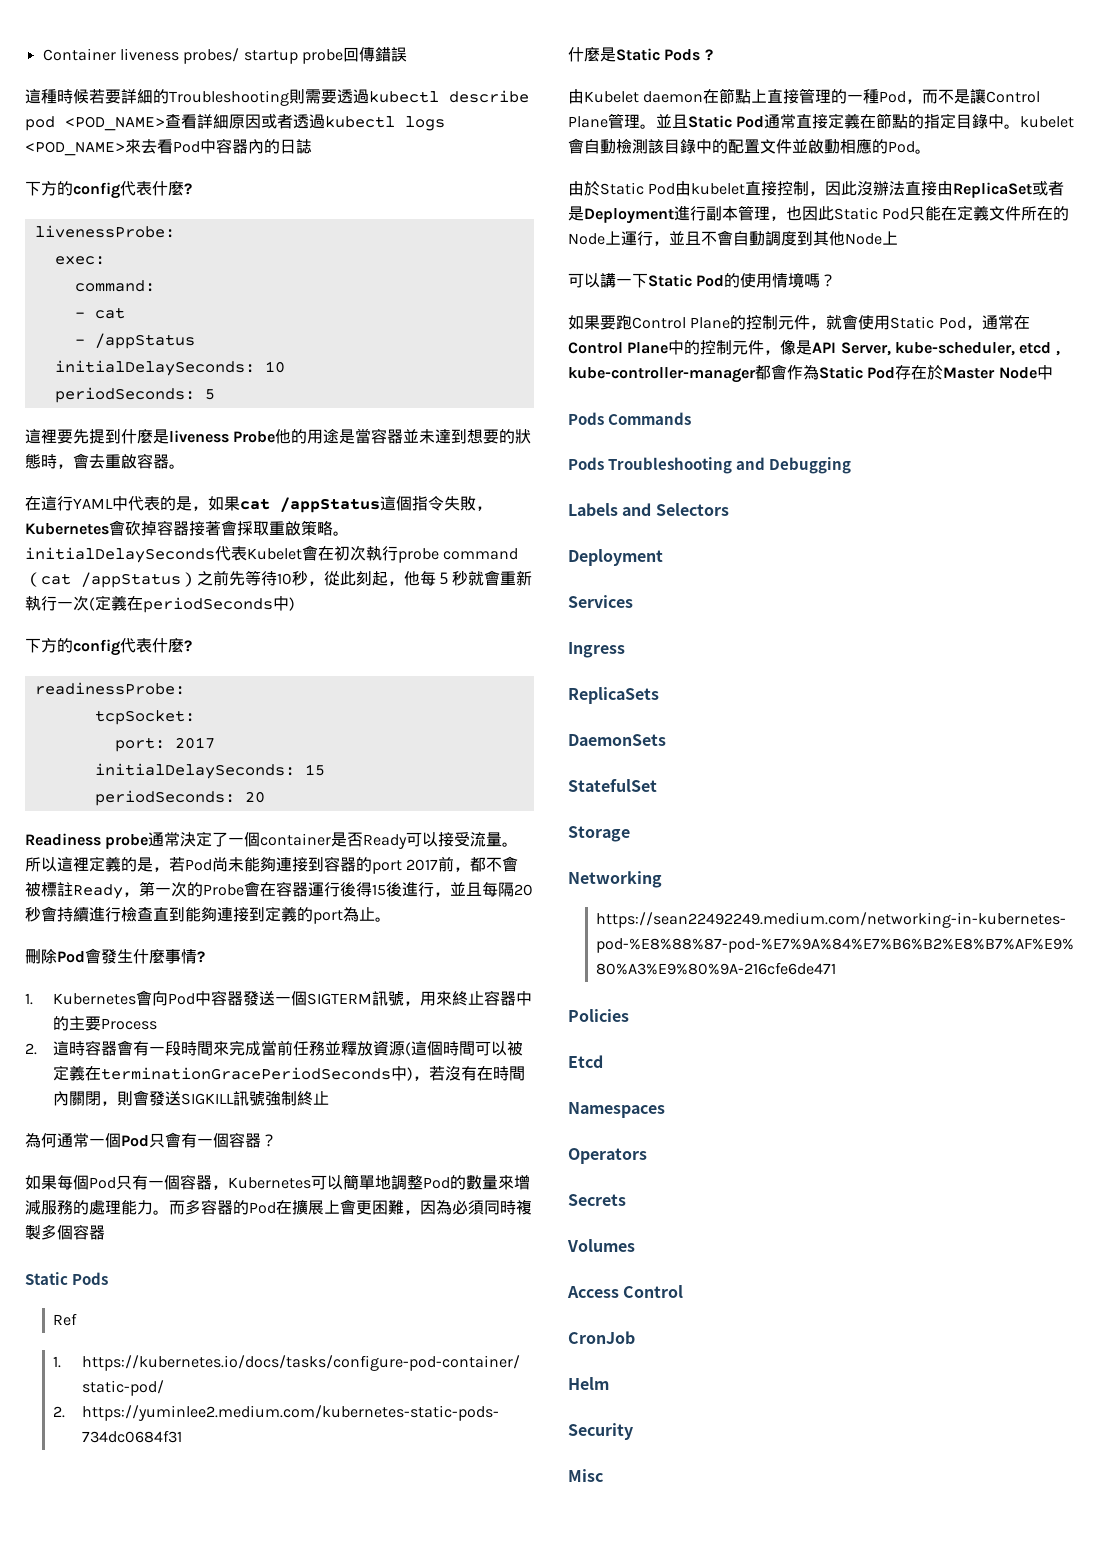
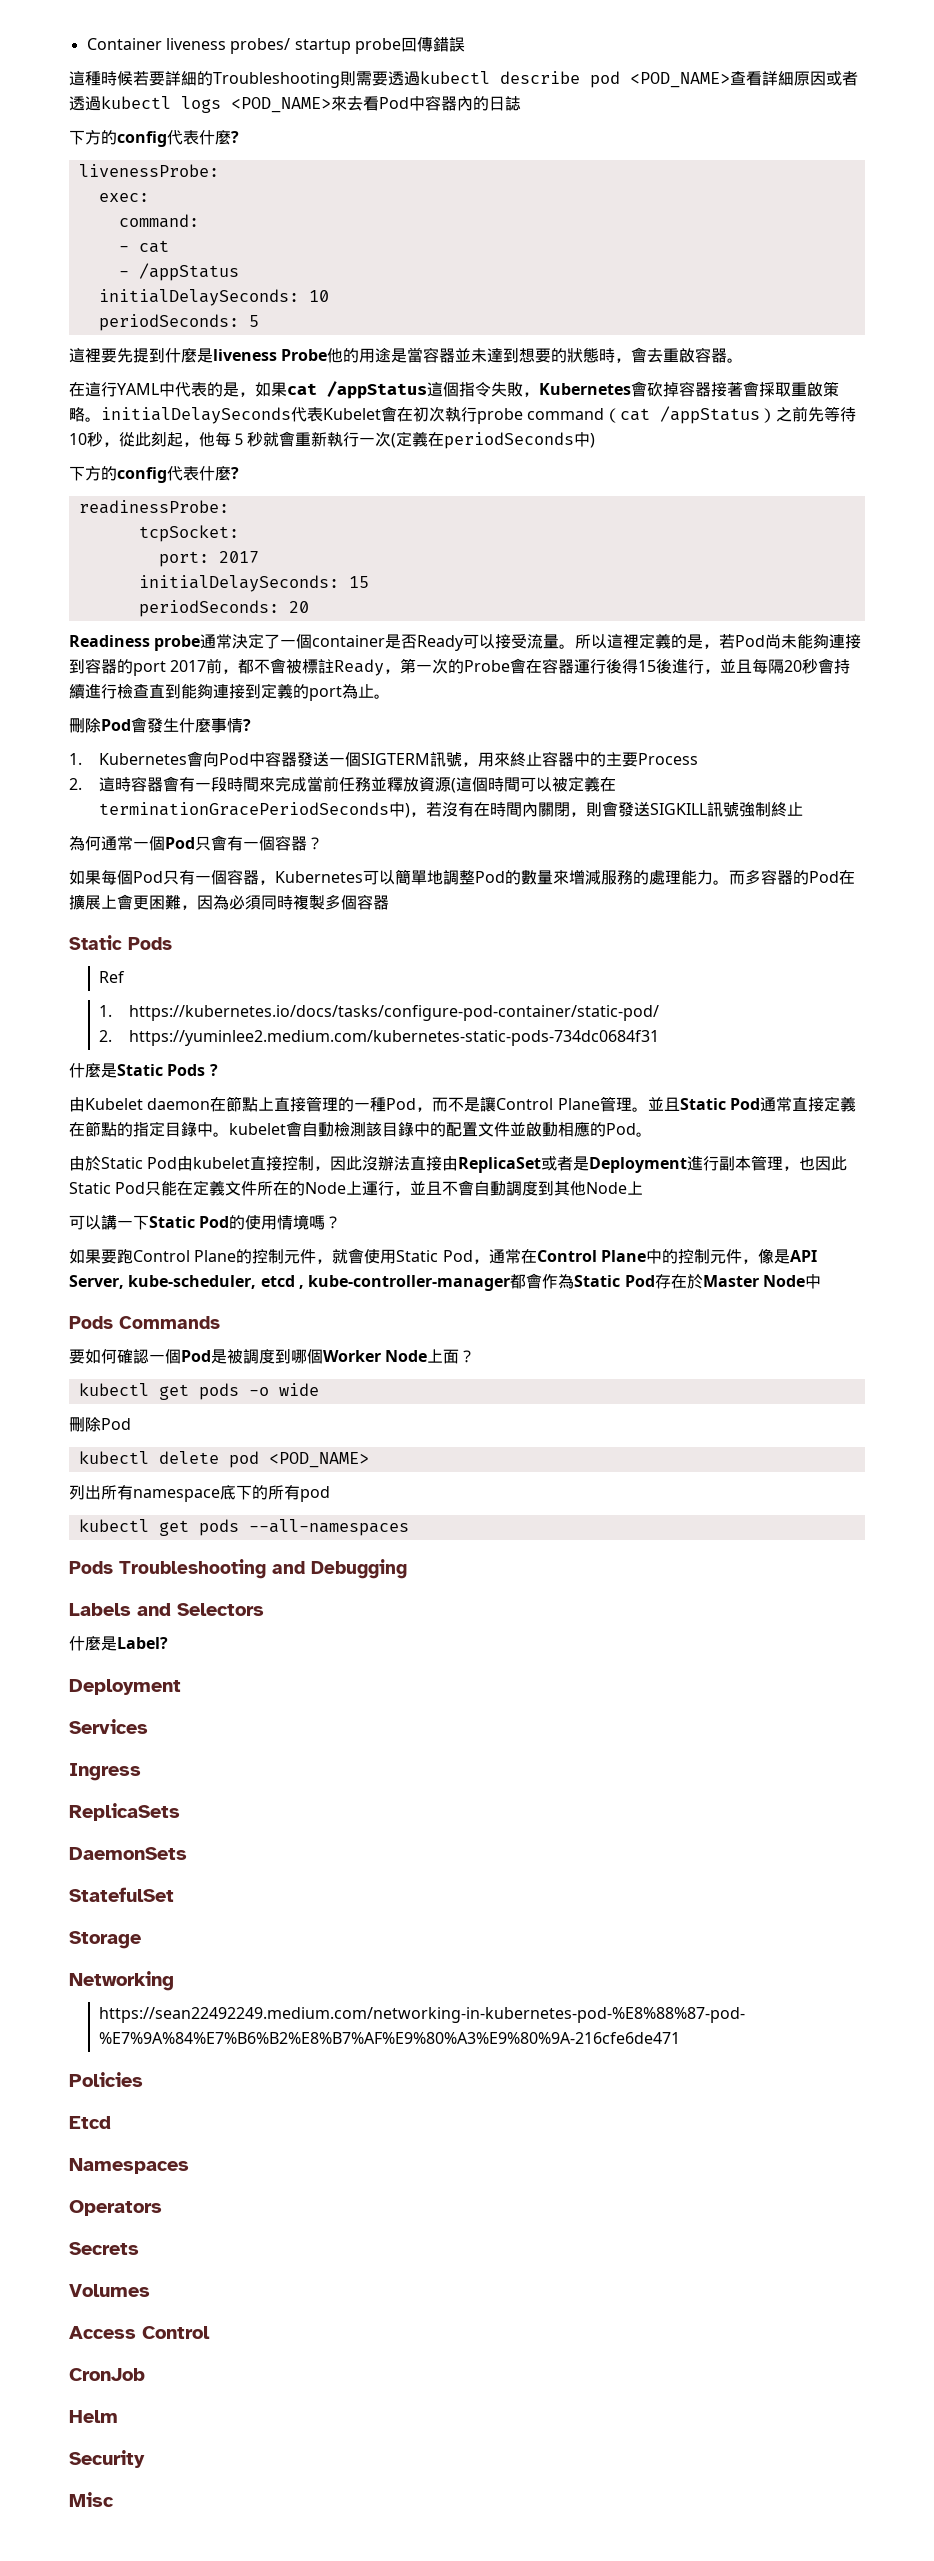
(692, 418) none -> [69,1349,476,1364] [78,1383,319,1400] [69,1417,131,1432] [78,1451,369,1468] [69,1485,330,1502] [78,1519,409,1536] // 要如何確認一個Pod是被調度到哪個Worker Node上面？ // kubectl get pods -o wide // 刪除Pod // kubectl delete pod <POD_NAME> // 列出所有namespace底下的所有pod // kubectl get pods --all-namespaces
(729, 509) none -> [69,1636,168,1651] // 什麼是Label?

